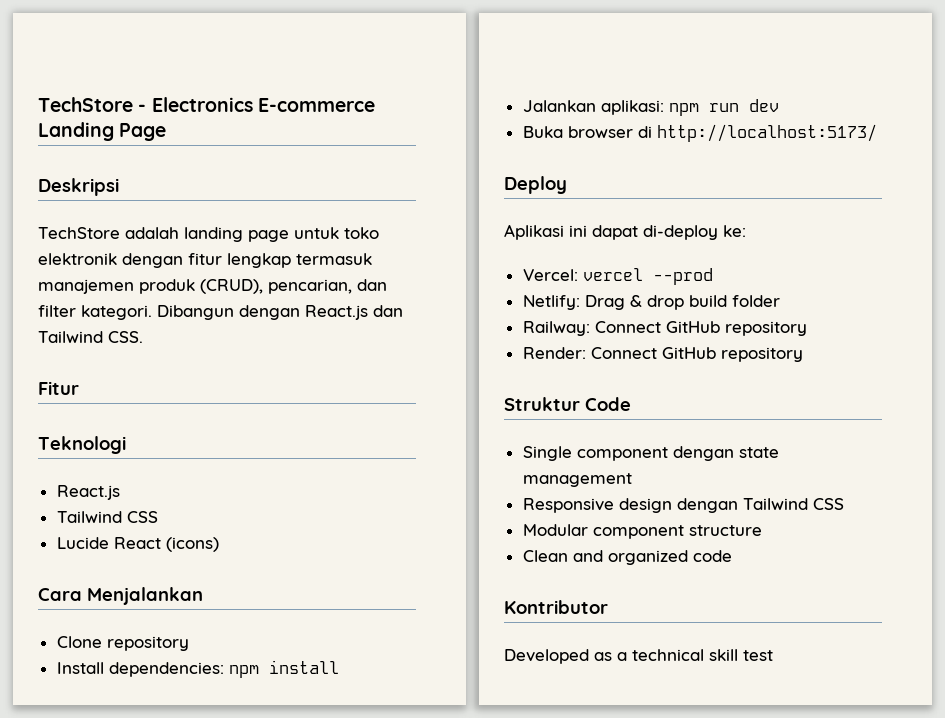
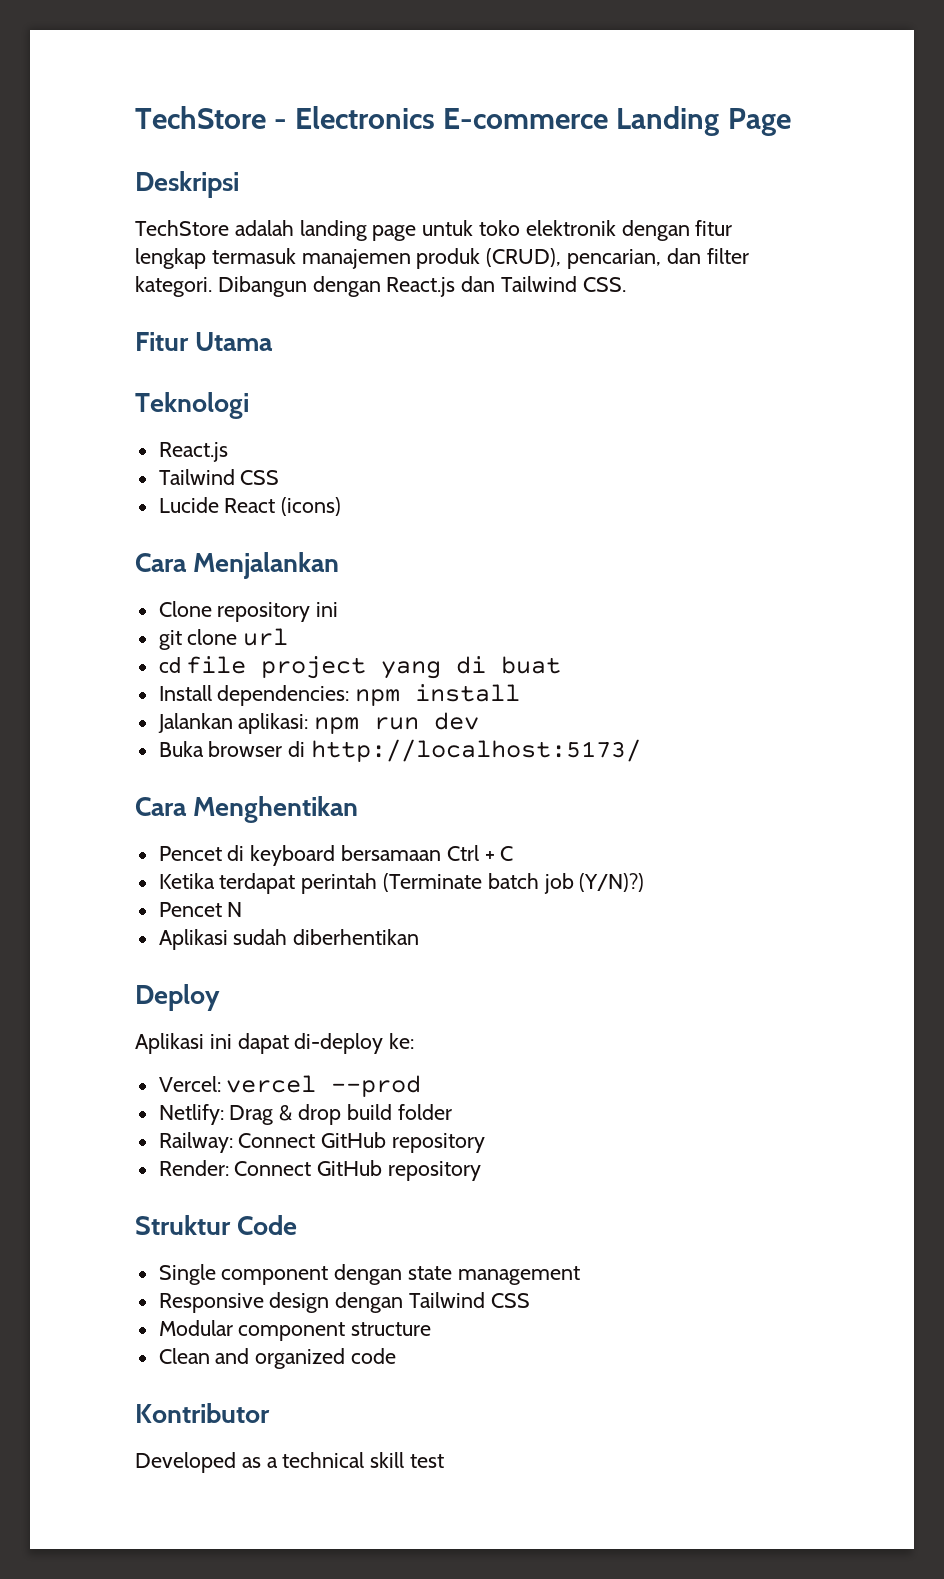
(79, 388) none -> [195,332,274,351] Utama
(189, 643) none -> [316,602,339,617] [158,628,289,650] [158,656,562,679] ini // git clone url // cd file project yang di buat
(877, 133) none -> [135,796,359,823] [158,845,514,866] [158,873,645,894] [158,902,243,917] [158,929,420,950] // Cara Menghentikan // Pencet di keyboard bersamaan Ctrl + C // Ketika terdapat perintah (Terminate batch job (Y/N)?) // Pencet N // Aplikasi sudah diberhentikan

